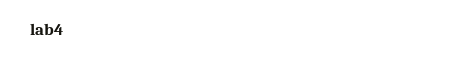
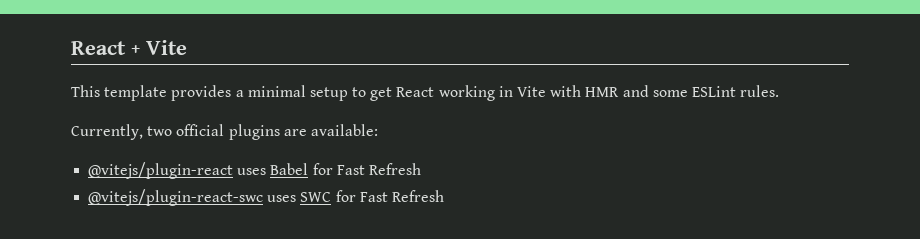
[30,23,63,35] lab4 -> [71,40,187,55] [71,85,780,101] [71,124,378,140] [88,162,421,179] [88,189,444,206] React + Vite // This template provides a minimal setup to get React working in Vite with HMR and some ESLint rules. // Currently, two official plugins are available: // @vitejs/plugin-react uses Babel for Fast Refresh // @vitejs/plugin-react-swc uses SWC for Fast Refresh

